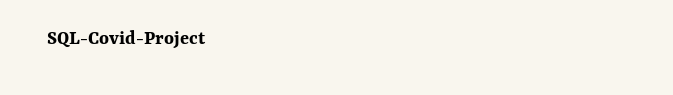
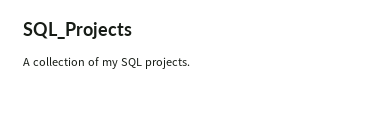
[47,30,206,49] SQL-Covid-Project -> [23,22,132,39] [23,57,190,69] SQL_Projects // A collection of my SQL projects.

